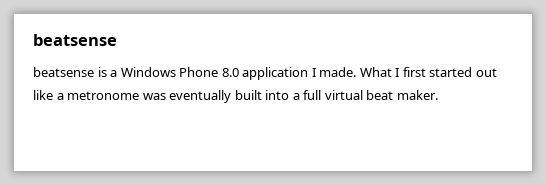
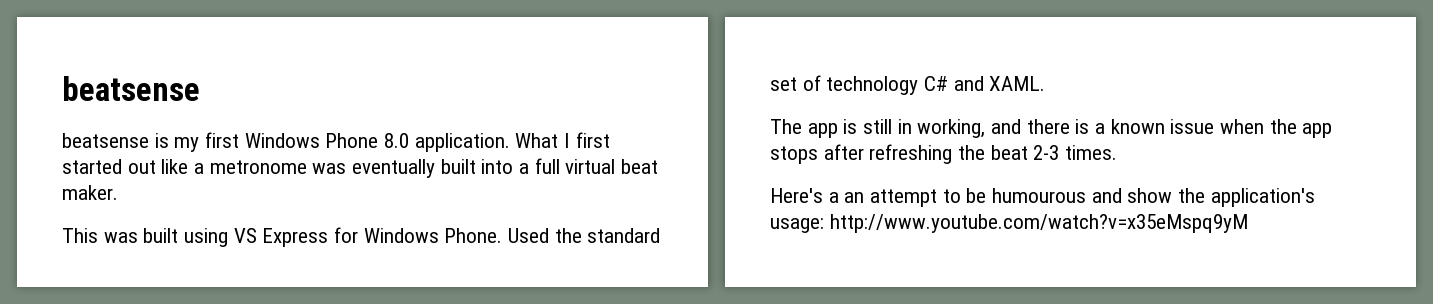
[110,70,118,77] a -> [174,132,240,152] my first
[242,67,357,80] application I made. -> [414,133,510,152] application.
(438, 95) none -> [62,227,661,247] [770,75,1046,95] [770,119,1333,138] [770,144,1118,164] [770,188,1315,207] [770,214,1248,233] // This was built using VS Express for Windows Phone. Used the standard set of technology C# and XAML. // The app is still in working, and there is a known issue when the app stops after refreshing the beat 2-3 times. // Here's a an attempt to be humourous and show the application's usage: http://www.youtube.com/watch?v=x35eMspq9yM

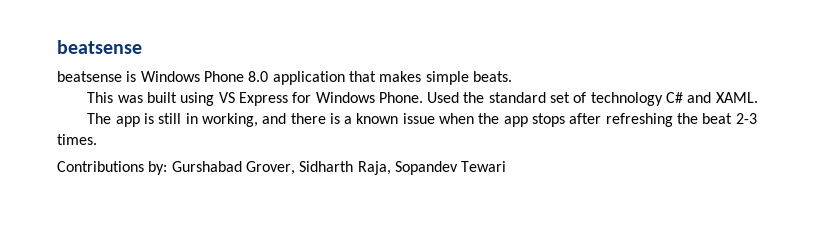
[174,132,240,152] my first -> (137, 76) none
[414,132,610,152] [62,158,659,178] [62,185,118,200] application. What I first started out like a metronome was eventually built into a full virtual beat maker. -> [272,71,512,85] application that makes simple beats.
[770,188,1315,207] [770,214,1248,233] Here's a an attempt to be humourous and show the application's usage: http://www.youtube.com/watch?v=x35eMspq9yM -> [57,161,507,175] Contributions by: Gurshabad Grover, Sidharth Raja, Sopandev Tewari

